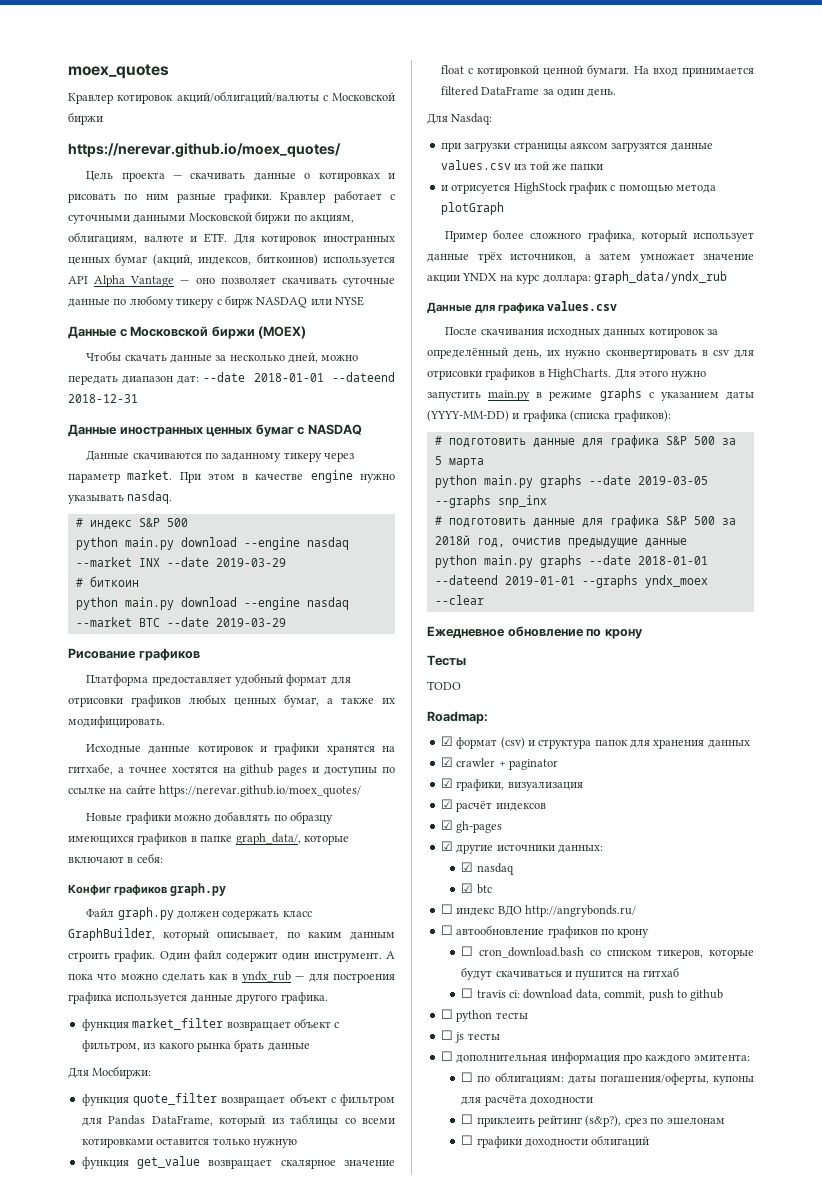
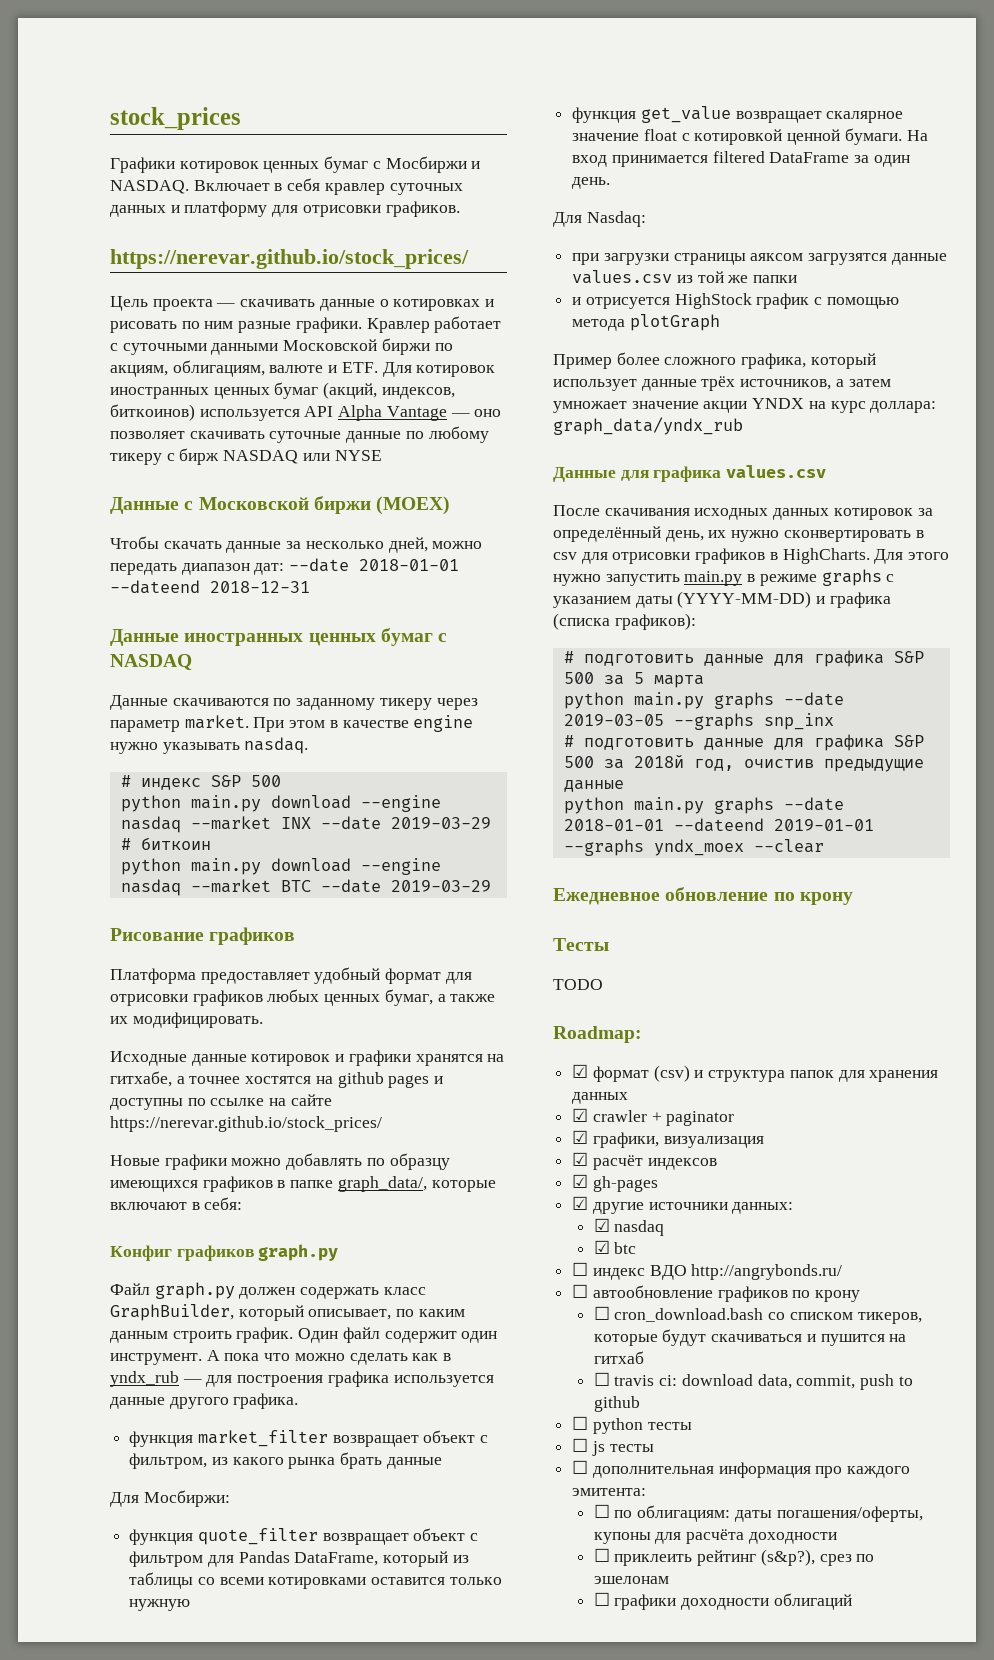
[68,64,169,79] [68,91,395,104] [68,112,103,125] [68,143,341,158] moex_quotes // Кравлер котировок акций/облигаций/валюты с Московской биржи // https://nerevar.github.io/moex_quotes/ -> [110,107,241,130] [110,156,481,173] [110,178,463,195] [110,201,460,217] [110,249,469,269] stock_prices // Графики котировок ценных бумаг с Мосбиржи и NASDAQ. Включает в себя кравлер суточных данных и платформу для отрисовки графиков. // https://nerevar.github.io/stock_prices/
[159,785,362,797] https://nerevar.github.io/moex_quotes/ -> [110,1116,382,1132] https://nerevar.github.io/stock_prices/

